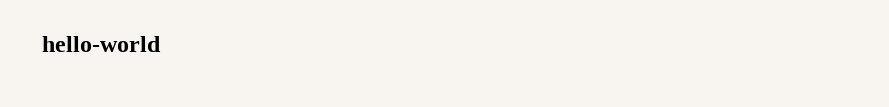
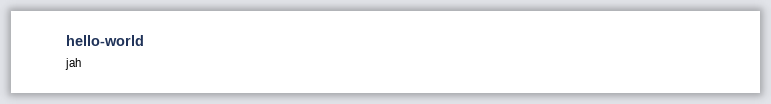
(161, 44) none -> [65,58,81,70] // jah

